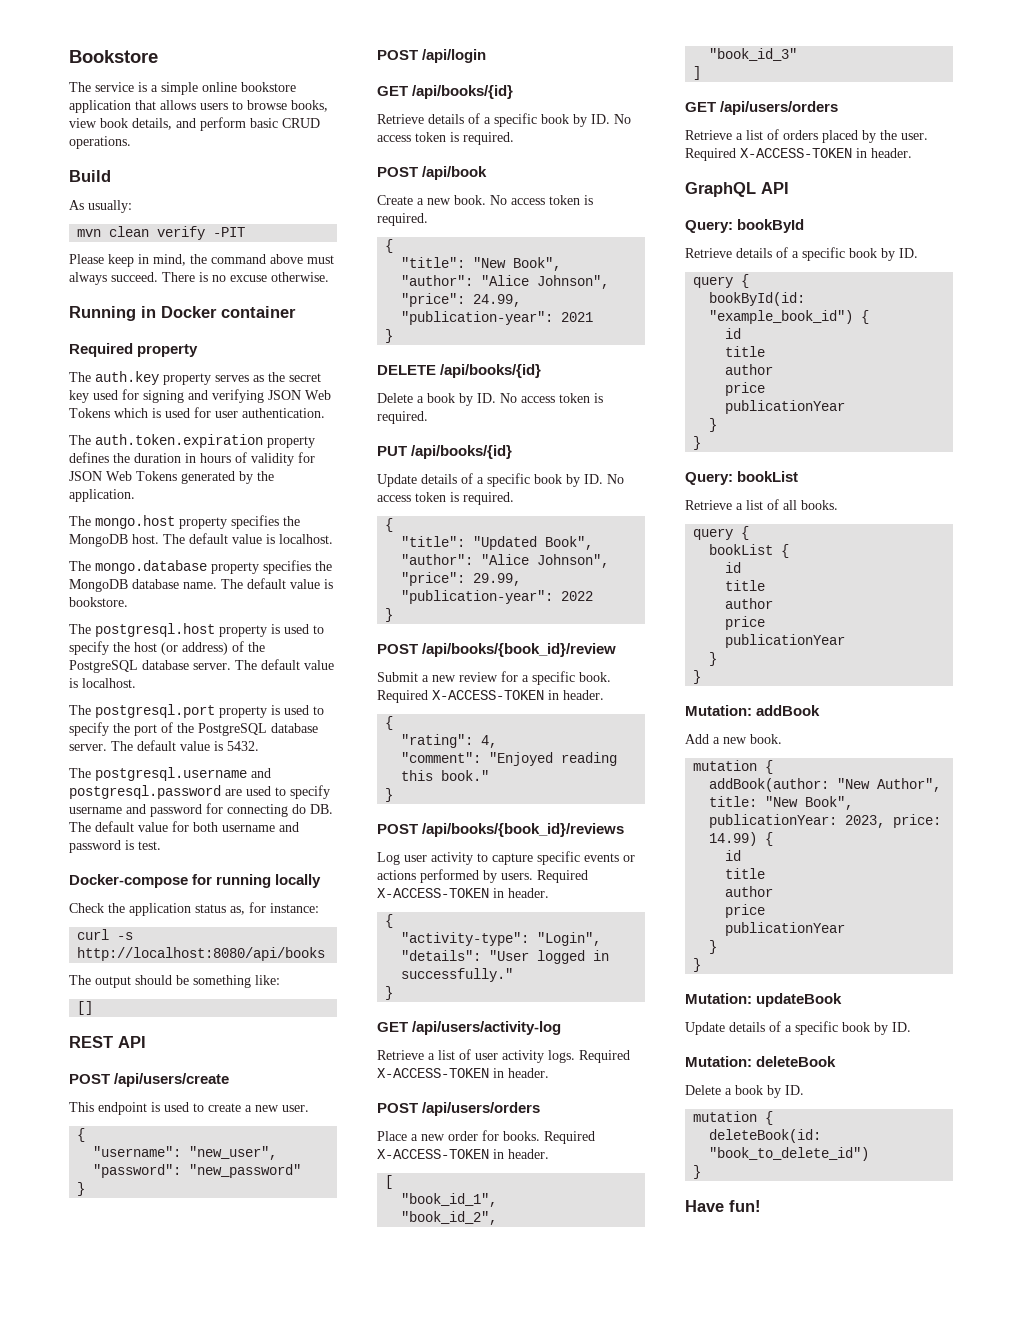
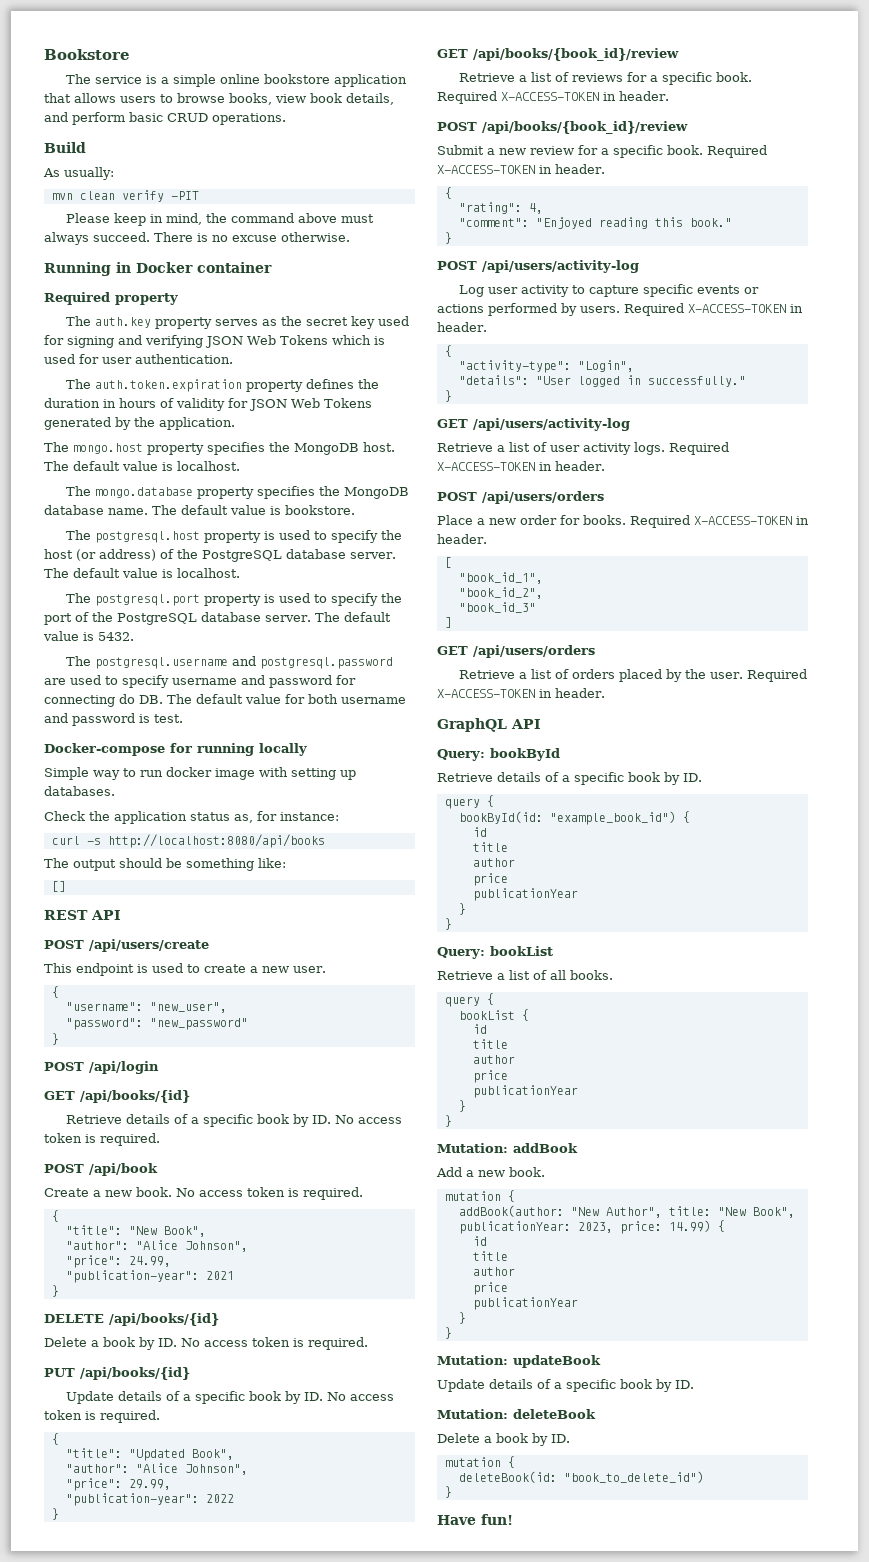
(322, 881) none -> [44,767,356,780] [44,786,115,796] // Simple way to run docker image with setting up databases.
(394, 615) none -> [437,48,679,61] [458,72,752,85] [437,91,669,104] // GET /api/books/{book_id}/review // Retrieve a list of reviews for a specific book. Required X-ACCESS-TOKEN in header.
[422,823,625,837] /api/books/{book_id}/reviews -> [482,260,639,273] /api/users/activity-log

